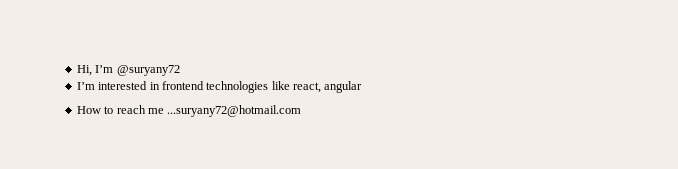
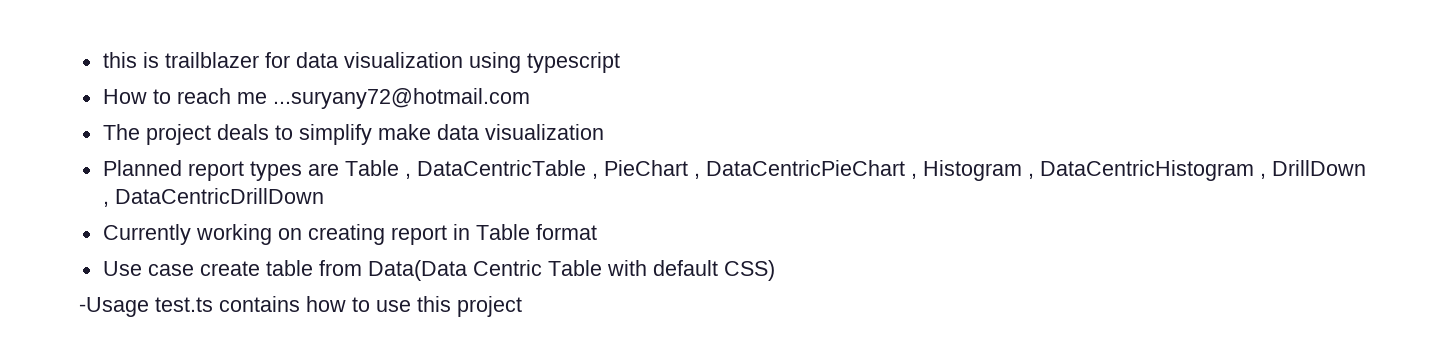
[76,65,180,76] [76,81,363,93] Hi, I’m @suryany72 // I’m interested in frontend technologies like react, angular -> [102,52,620,73] this is trailblazer for data visualization using typescript
(302, 111) none -> [102,124,604,145] [102,160,1366,181] [102,188,324,207] [102,224,597,245] [102,260,775,281] [79,296,522,317] // The project deals to simplify make data visualization // Planned report types are Table , DataCentricTable , PieChart , DataCentricPieChart , Histogram , DataCentricHistogram , DrillDown , DataCentricDrillDown // Currently working on creating report in Table format // Use case create table from Data(Data Centric Table with default CSS) // -Usage test.ts contains how to use this project

